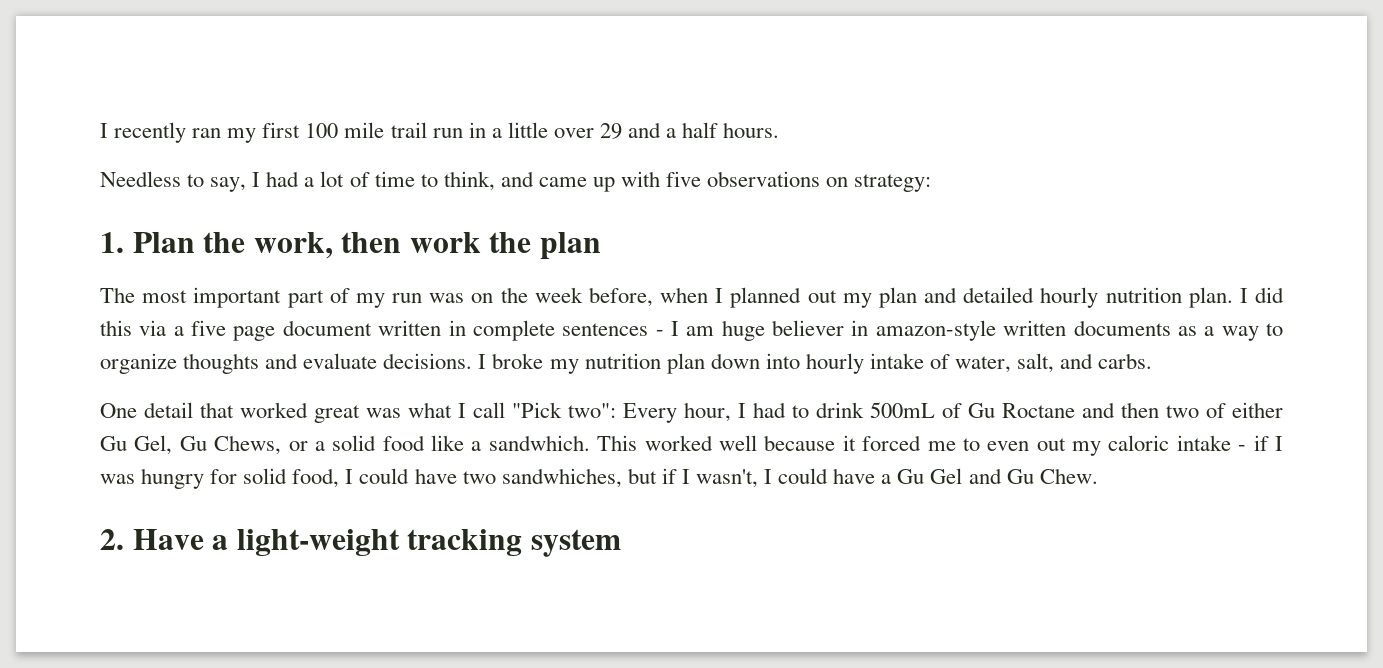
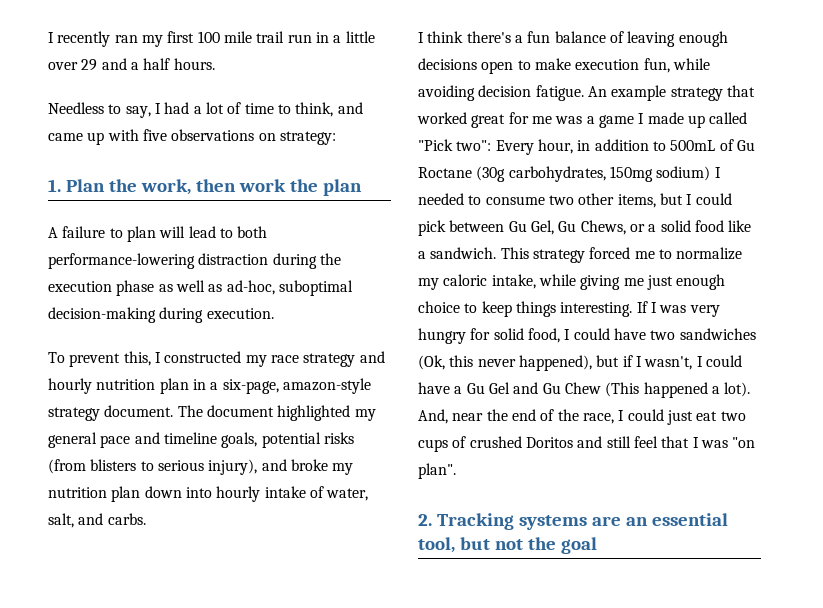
[100,287,1284,308] [100,320,1283,341] [100,353,487,374] The most important part of my run was on the week before, when I planned out my plan and detailed hourly nutrition plan. I did this via a five page document written in complete sentences - I am huge believer in amazon-style written documents as a way to organize thoughts and evaluate decisions. I -> [48,226,268,242] [48,253,341,269] [48,280,353,296] [48,307,274,323] [48,351,385,367] [48,378,371,394] [48,405,376,421] [48,432,354,448] [48,459,287,475] A failure to plan will lead to both performance-lowering distraction during the execution phase as well as ad-hoc, suboptimal decision-making during execution. // To prevent this, I constructed my race strategy and hourly nutrition plan in a six-page, amazon-style strategy document. The document highlighted my general pace and timeline goals, potential risks (from blisters to serious injury), and
[100,402,1283,423] One detail that worked great was what I call "Pick two": Every hour, I had to drink 500mL of Gu Roctane and then two of either -> [418,31,728,47] [418,58,710,74] [418,85,755,101] [417,112,748,128] [418,139,755,155] [418,166,721,182] [418,193,732,208] [418,220,505,236] I think there's a fun balance of leaving enough decisions open to make execution fun, while avoiding decision fatigue. An example strategy that worked great for me was a game I made up called "Pick two": Every hour, in addition to 500mL of Gu Roctane (30g carbohydrates, 150mg sodium) I needed to consume two other items, but I could pick between
[488,435,1283,456] [100,474,135,484] sandwhich. This worked well because it forced me to even out my caloric intake - if I was -> [430,247,743,263] [418,274,726,290] [418,301,720,317] sandwich. This strategy forced me to normalize my caloric intake, while giving me just enough choice to keep things interesting. If I was very
[501,468,622,488] sandwhiches, -> [679,328,756,340] [418,355,592,371] sandwiches (Ok, this never happened),
[1039,468,1098,484] [100,529,621,557] Chew. // 2. Have a light-weight tracking system -> [564,382,751,398] [418,409,746,425] [418,436,756,452] [418,463,456,479] [418,513,728,530] [418,537,597,554] Chew (This happened a lot). And, near the end of the race, I could just eat two cups of crushed Doritos and still feel that I was "on plan". // 2. Tracking systems are an essential tool, but not the goal

